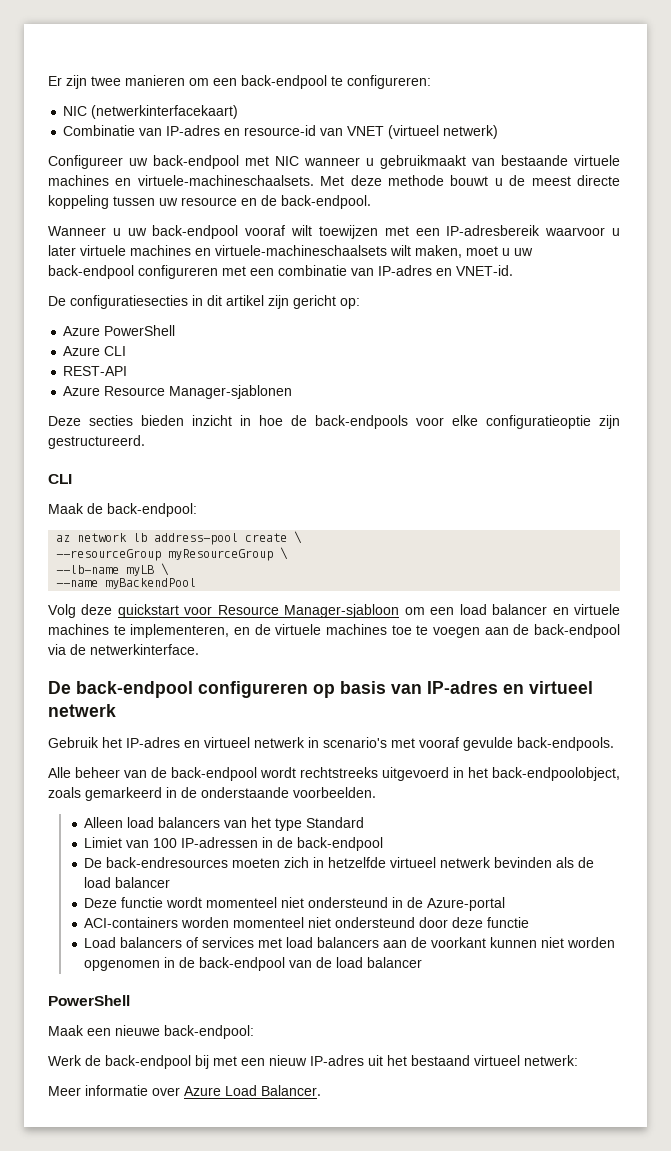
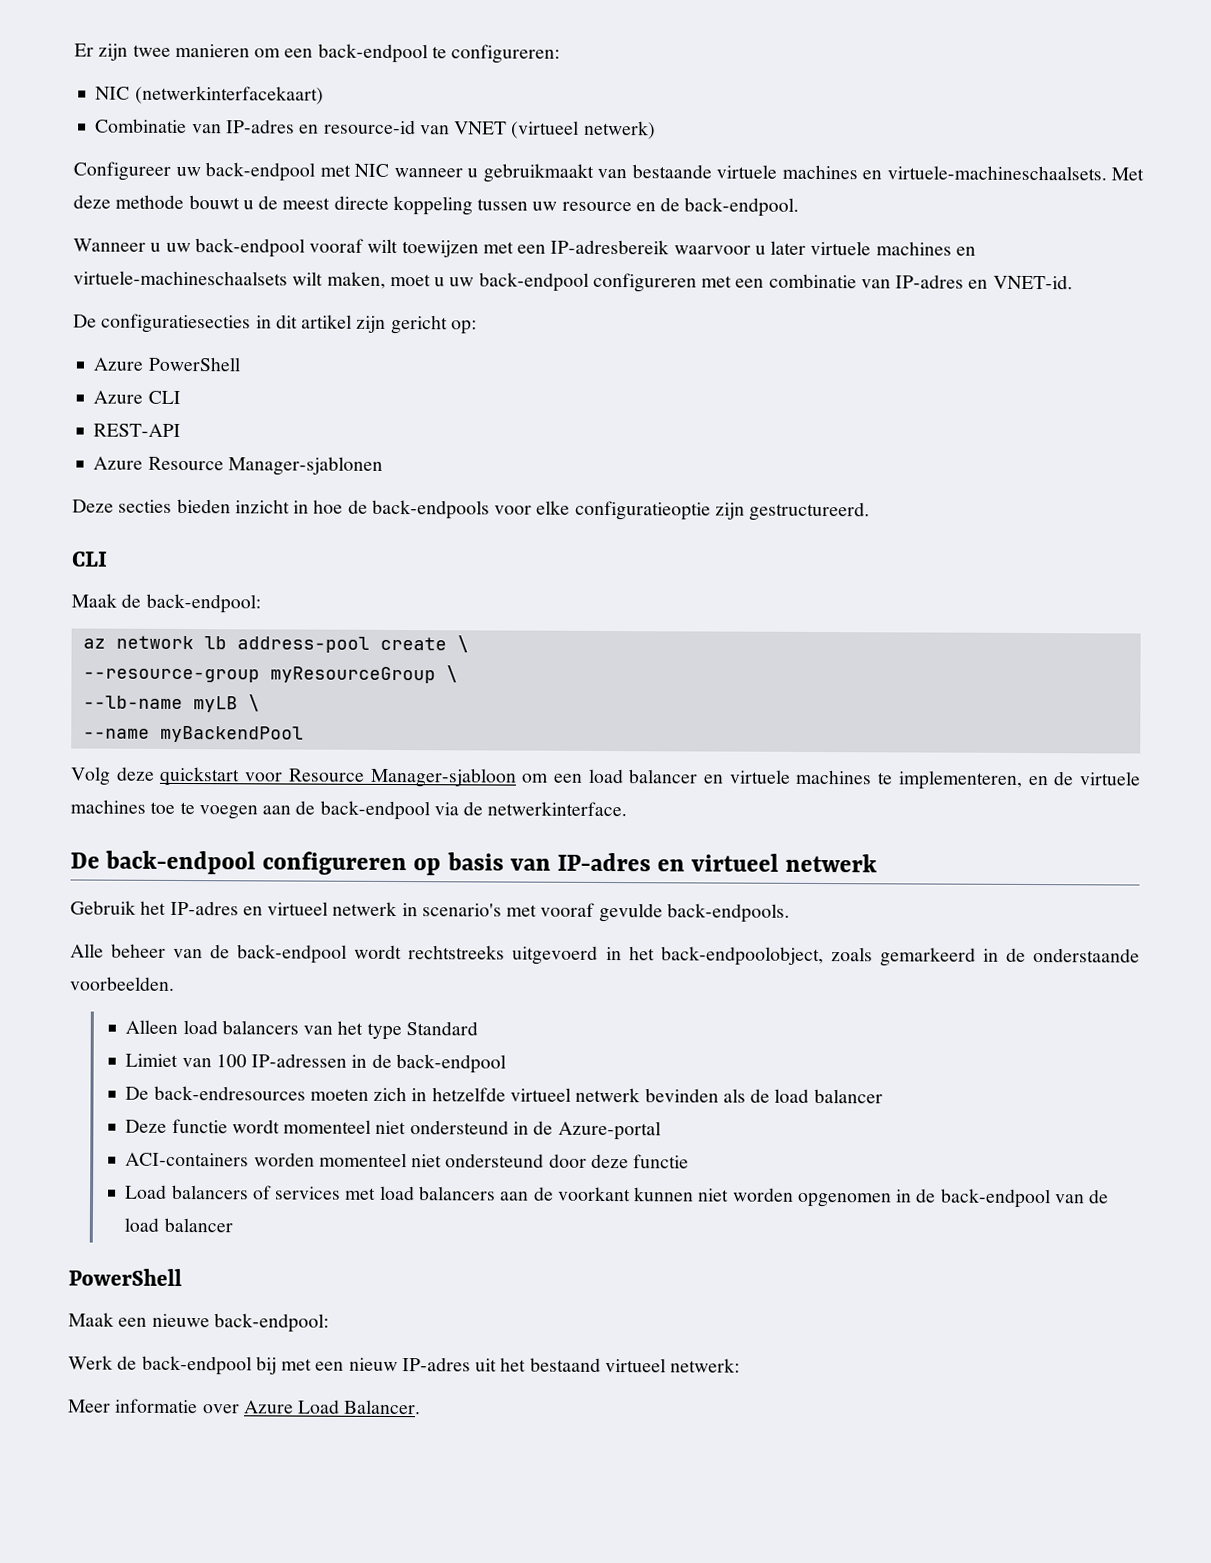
[56,549,162,561] --resourceGroup -> [82,668,260,683] --resource-group

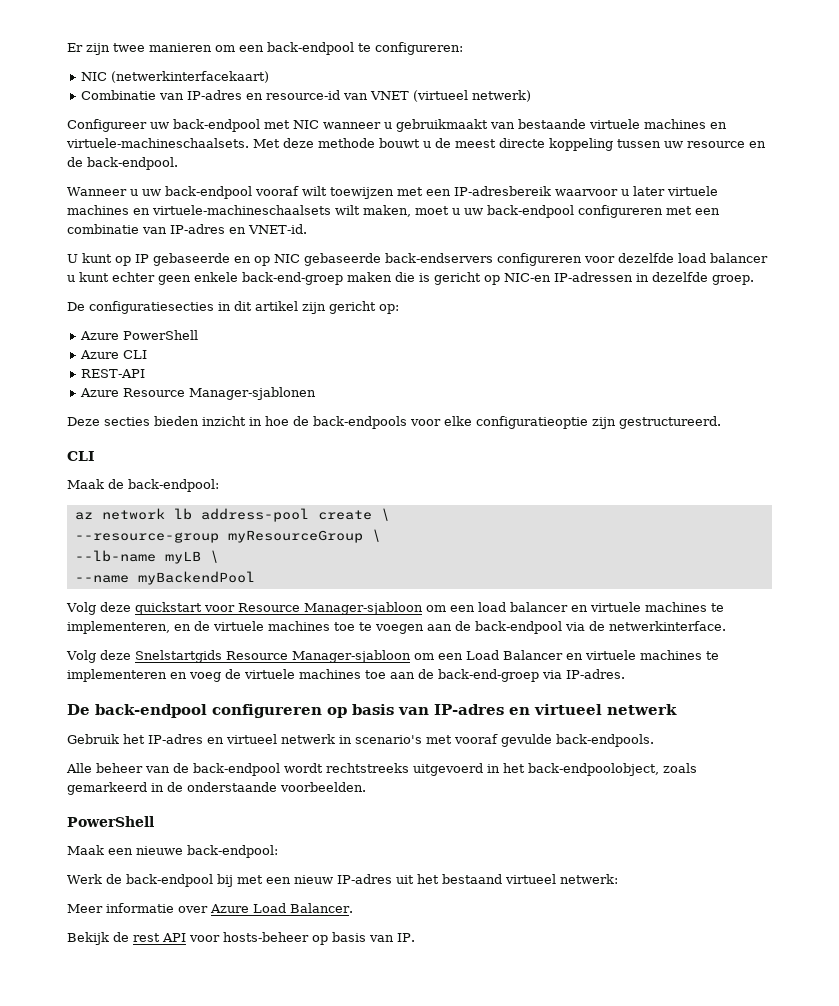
(1073, 282) none -> [67,253,768,266] [67,272,754,285] // U kunt op IP gebaseerde en op NIC gebaseerde back-endservers configureren voor dezelfde load balancer u kunt echter geen enkele back-end-groep maken die is gericht op NIC-en IP-adressen in dezelfde groep.
(628, 809) none -> [66,650,719,663] [67,669,625,682] // Volg deze Snelstartgids Resource Manager-sjabloon om een Load Balancer en virtuele machines te implementeren en voeg de virtuele machines toe aan de back-end-groep via IP-adres.
[125,1019,478,1041] [125,1053,506,1074] [125,1085,883,1104] [125,1118,661,1141] [125,1152,690,1169] [125,1184,1110,1209] [124,1217,233,1233] // Alleen load balancers van het type Standard // Limiet van 100 IP-adressen in de back-endpool // De back-endresources moeten zich in hetzelfde virtueel netwerk bevinden als de load balancer // Deze functie wordt momenteel niet ondersteund in de Azure-portal // ACI-containers worden momenteel niet ondersteund door deze functie // Load balancers of services met load balancers aan de voorkant kunnen niet worden opgenomen in de back-endpool van de load balancer -> (366, 787) none
(422, 1407) none -> [67,932,415,945] // Bekijk de rest API voor hosts-beheer op basis van IP.

